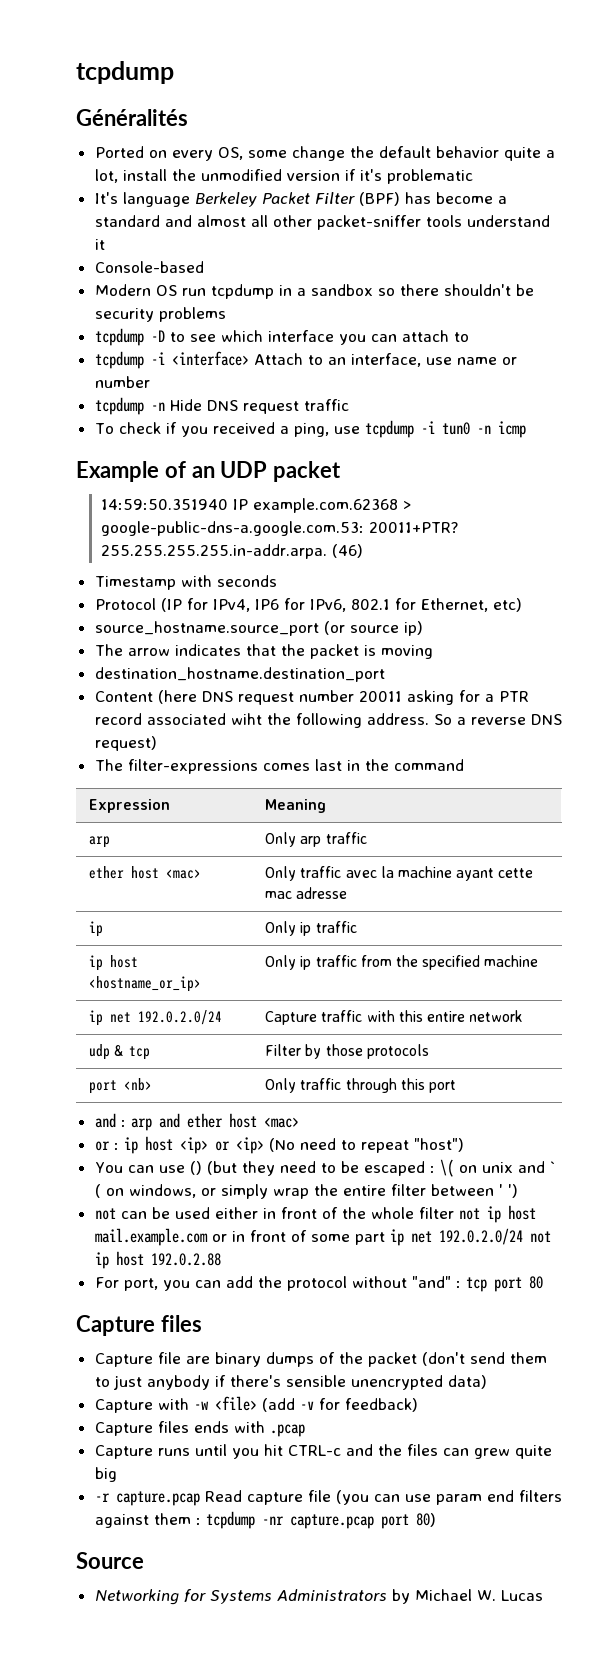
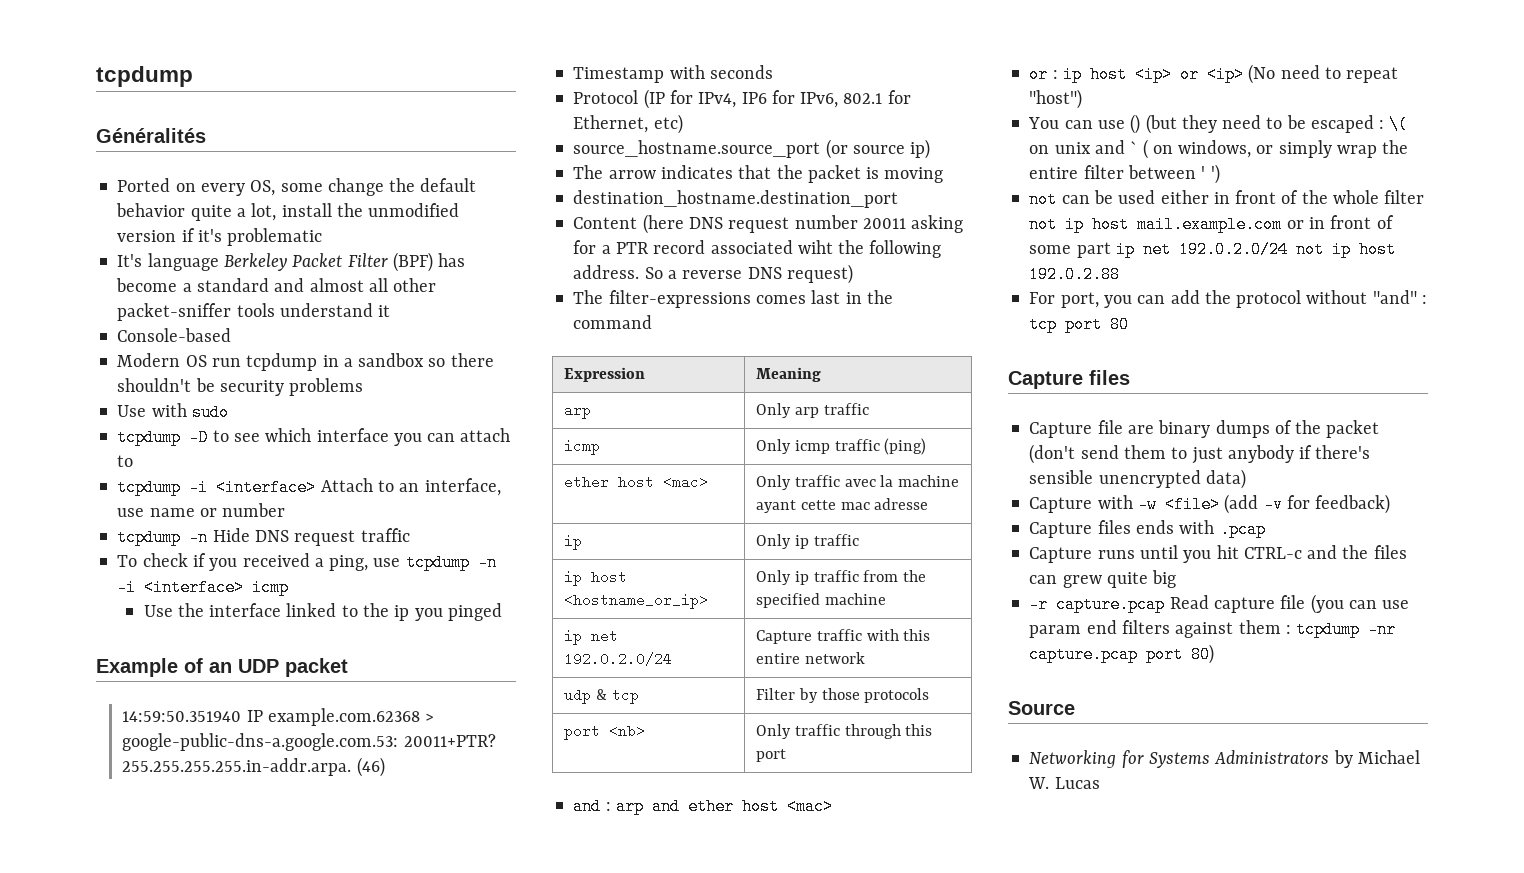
(226, 314) none -> [117,403,229,421] // Use with sudo
[420,421,526,438] -i tun0 -n icmp -> [477,554,497,571] [117,579,290,596] [143,603,502,621] -n -i <interface> icmp // Use the interface linked to the ip you pinged
(367, 838) none -> [564,439,601,455] [756,438,927,455] // icmp | Only icmp traffic (ping)

